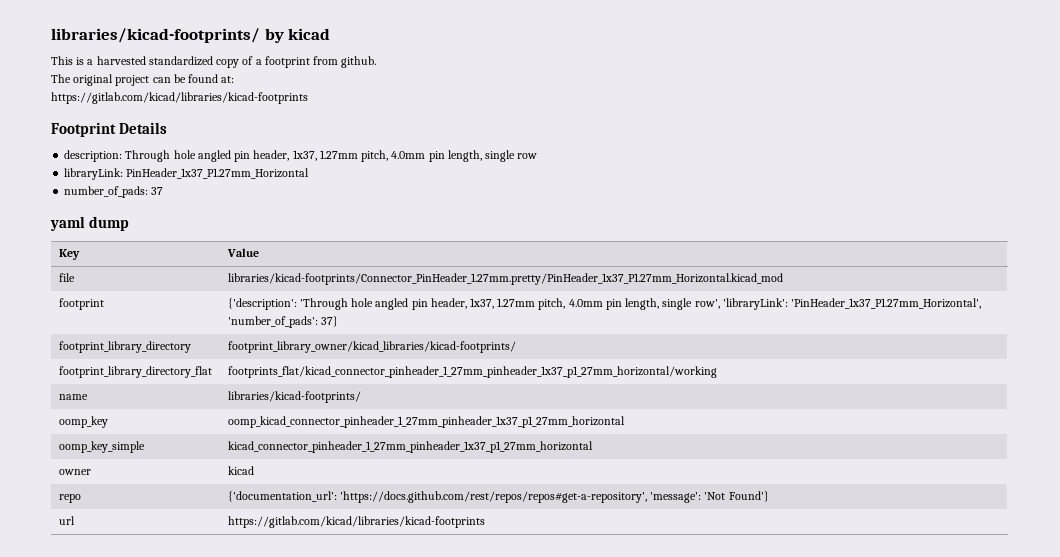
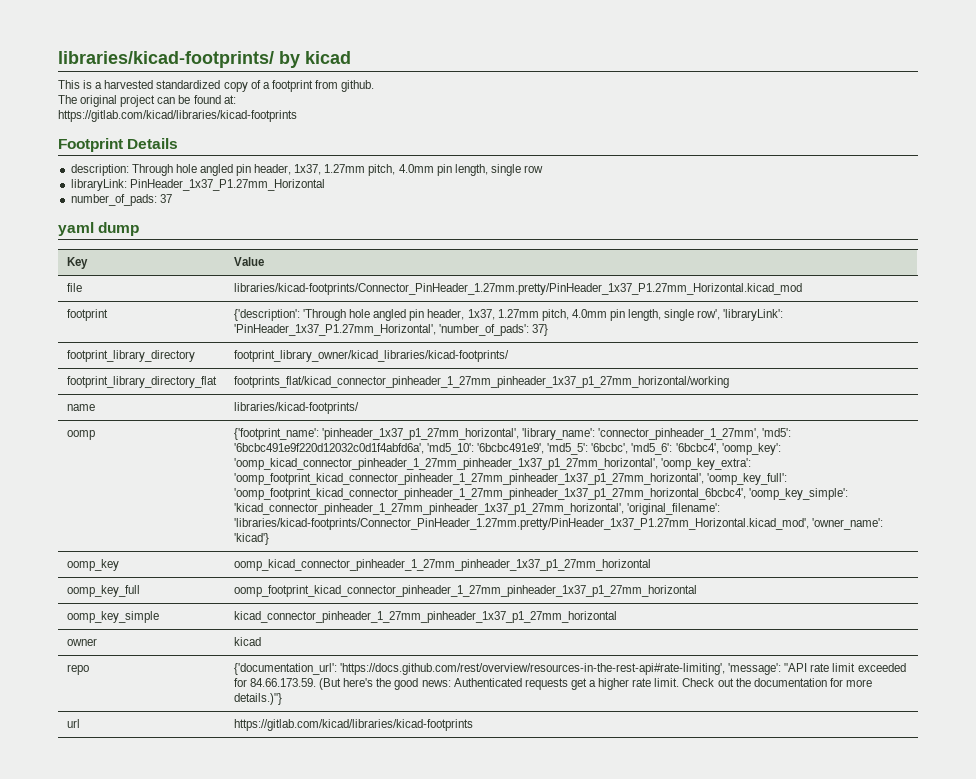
(361, 397) none -> [66,430,95,440] [233,428,792,440] [233,443,781,455] [233,458,752,470] [233,473,788,485] [233,488,849,500] [233,503,721,515] [233,518,884,530] [233,533,269,545] // oomp | {'footprint_name': 'pinheader_1x37_p1_27mm_horizontal', 'library_name': 'connector_pinheader_1_27mm', 'md5': '6bcbc491e9f220d12032c0d1f4abfd6a', 'md5_10': '6bcbc491e9', 'md5_5': '6bcbc', 'md5_6': '6bcbc4', 'oomp_key': 'oomp_kicad_connector_pinheader_1_27mm_pinheader_1x37_p1_27mm_horizontal', 'oomp_key_extra': 'oomp_footprint_kicad_connector_pinheader_1_27mm_pinheader_1x37_p1_27mm_horizontal', 'oomp_key_full': 'oomp_footprint_kicad_connector_pinheader_1_27mm_pinheader_1x37_p1_27mm_horizontal_6bcbc4', 'oomp_key_simple': 'kicad_connector_pinheader_1_27mm_pinheader_1x37_p1_27mm_horizontal', 'original_filename': 'libraries/kicad-footprints/Connector_PinHeader_1.27mm.pretty/PinHeader_1x37_P1.27mm_Horizontal.kicad_mod', 'owner_name': 'kicad'}
(625, 422) none -> [66,585,140,597] [233,585,697,597] // oomp_key_full | oomp_footprint_kicad_connector_pinheader_1_27mm_pinheader_1x37_p1_27mm_horizontal
[339,491,769,503] 'https://docs.github.com/rest/repos/repos#get-a-repository', 'message': 'Not Found'} -> [340,663,906,675] [233,678,872,690] [233,693,282,705] 'https://docs.github.com/rest/overview/resources-in-the-rest-api#rate-limiting', 'message': "API rate limit exceeded for 84.66.173.59. (But here's the good news: Authenticated requests get a higher rate limit. Check out the documentation for more details.)"}

